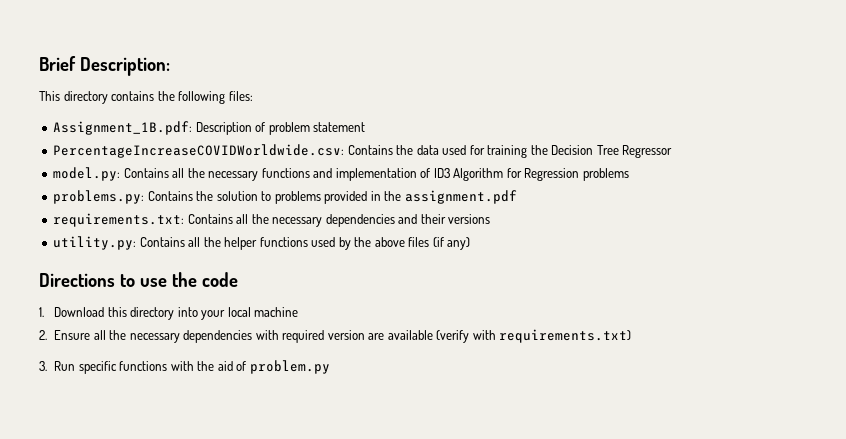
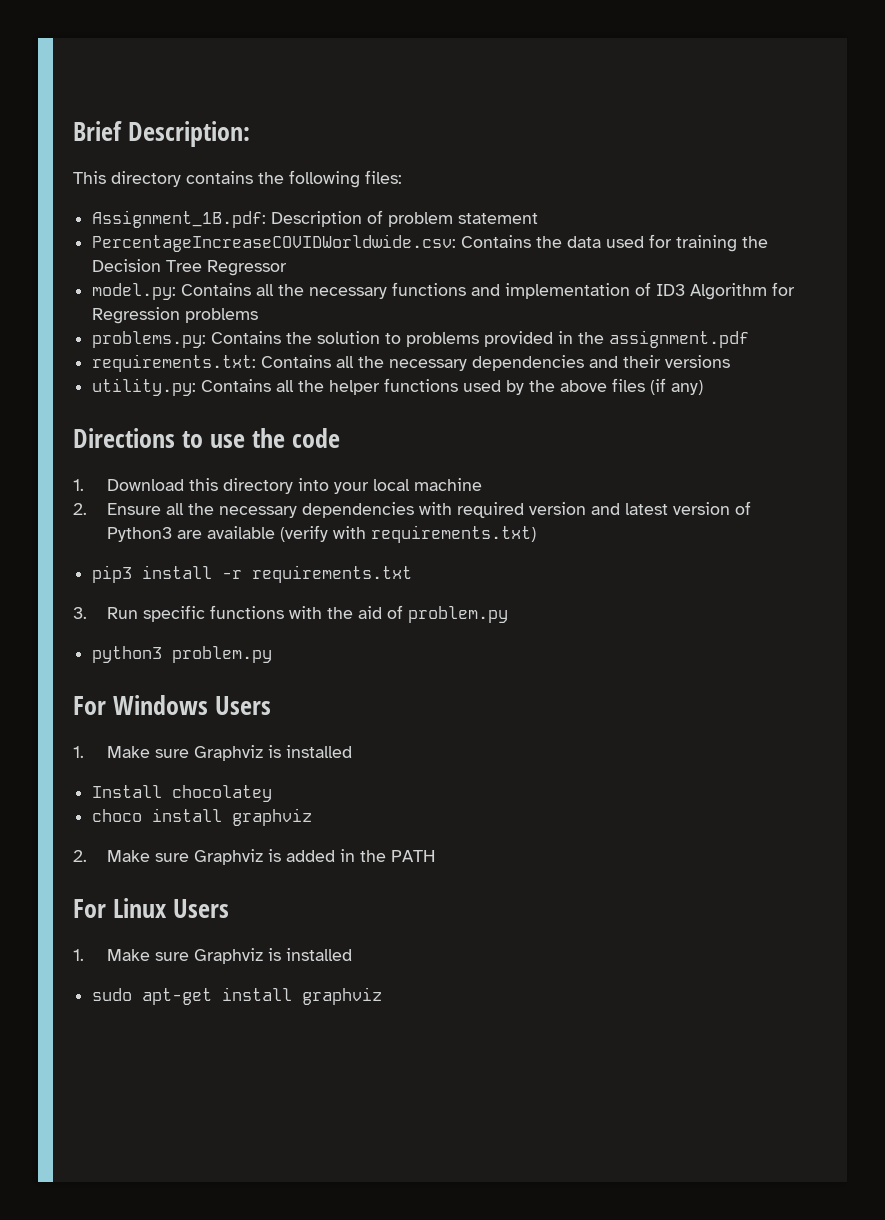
(365, 335) none -> [591,501,752,515] [107,527,173,542] and latest version of Python3
(632, 336) none -> [92,565,413,583] // pip3 install -r requirements.txt
(330, 367) none -> [92,646,273,663] [73,695,272,715] [73,745,353,761] [92,785,273,802] [92,808,313,826] [73,849,436,865] [73,898,230,918] [73,948,353,964] [92,987,383,1005] // python3 problem.py // For Windows Users // 1. Make sure Graphviz is installed // Install chocolatey // choco install graphviz // 2. Make sure Graphviz is added in the PATH // For Linux Users // 1. Make sure Graphviz is installed // sudo apt-get install graphviz

